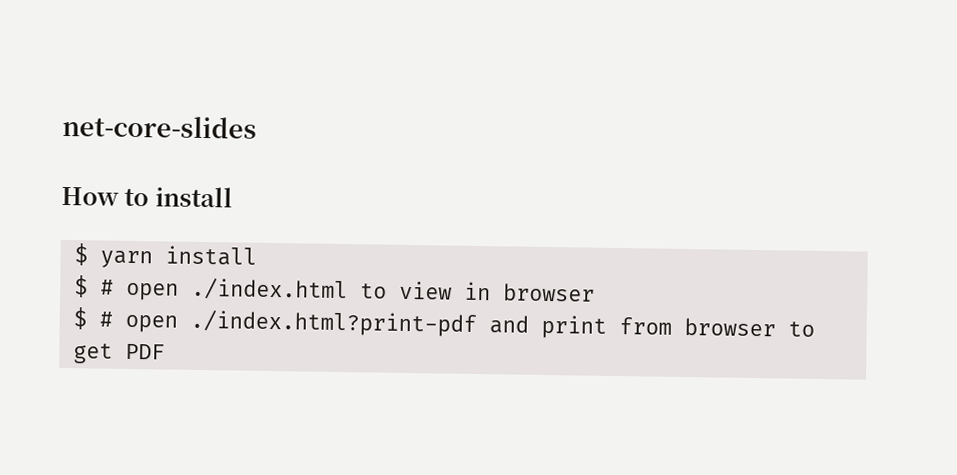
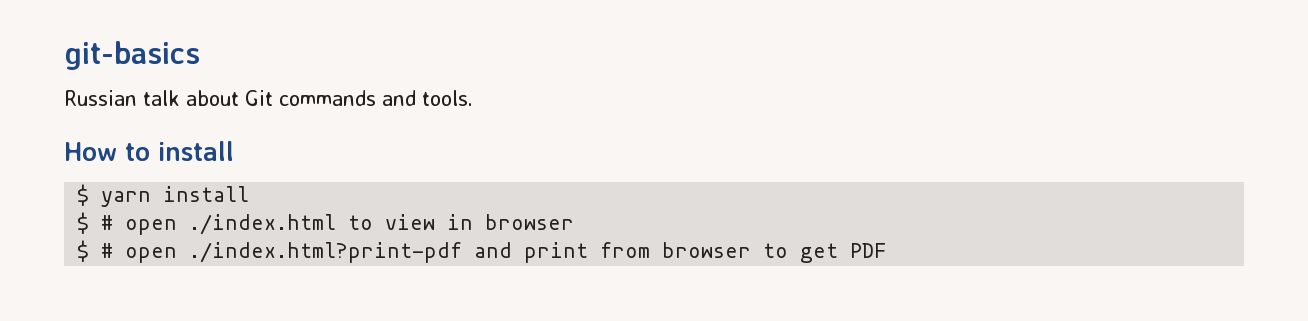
[62,114,257,139] net-core-slides -> [64,41,200,70] [64,90,473,106] git-basics // Russian talk about Git commands and tools.

